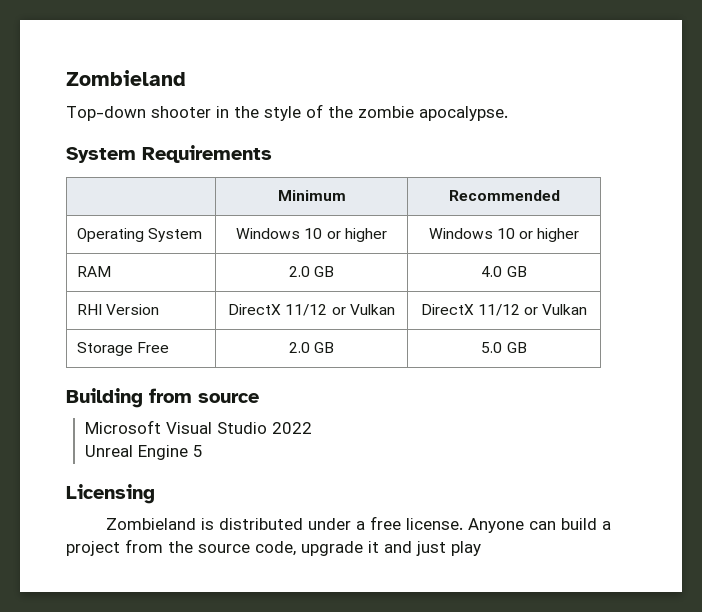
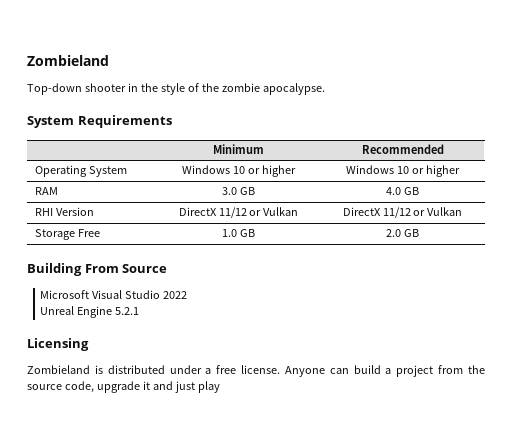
[288,266,310,277] 2.0 -> [222,187,238,195] 3.0
[288,342,335,353] [481,342,503,353] 2.0 GB | 5.0 -> [222,229,255,237] [386,229,402,237] 1.0 GB | 2.0
[149,388,259,403] from source -> [84,264,168,273] From Source
[192,445,203,457] 5 -> [115,307,140,315] 5.2.1

